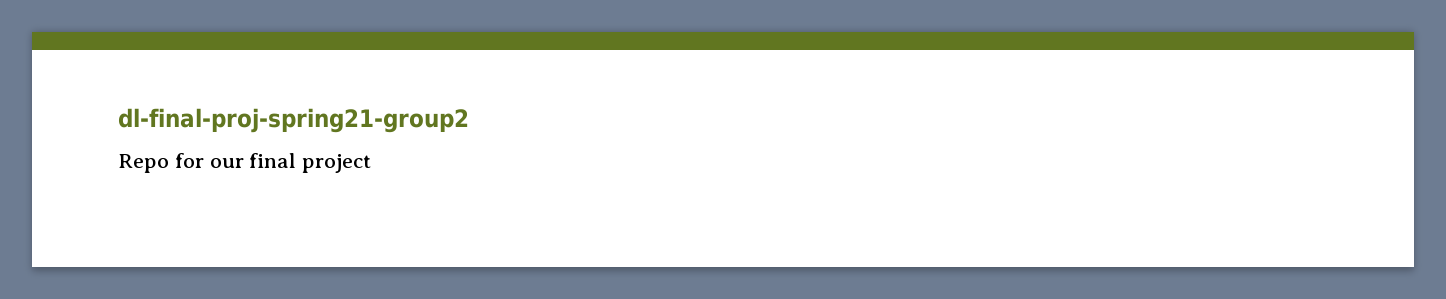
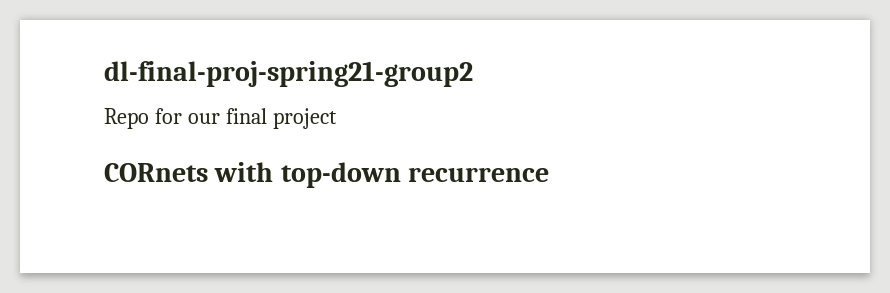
(372, 163) none -> [104,162,550,188] // CORnets with top-down recurrence

